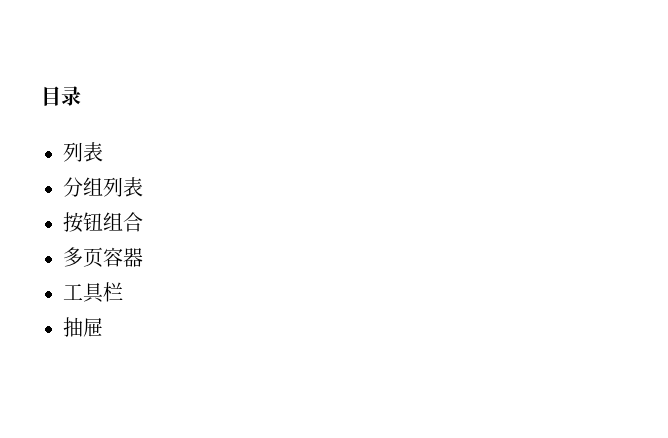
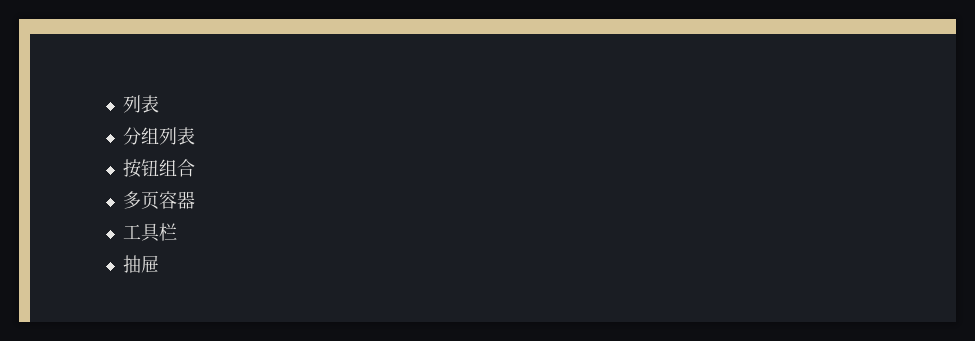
[41,86,81,106] 目录 // -> (122, 104) none

